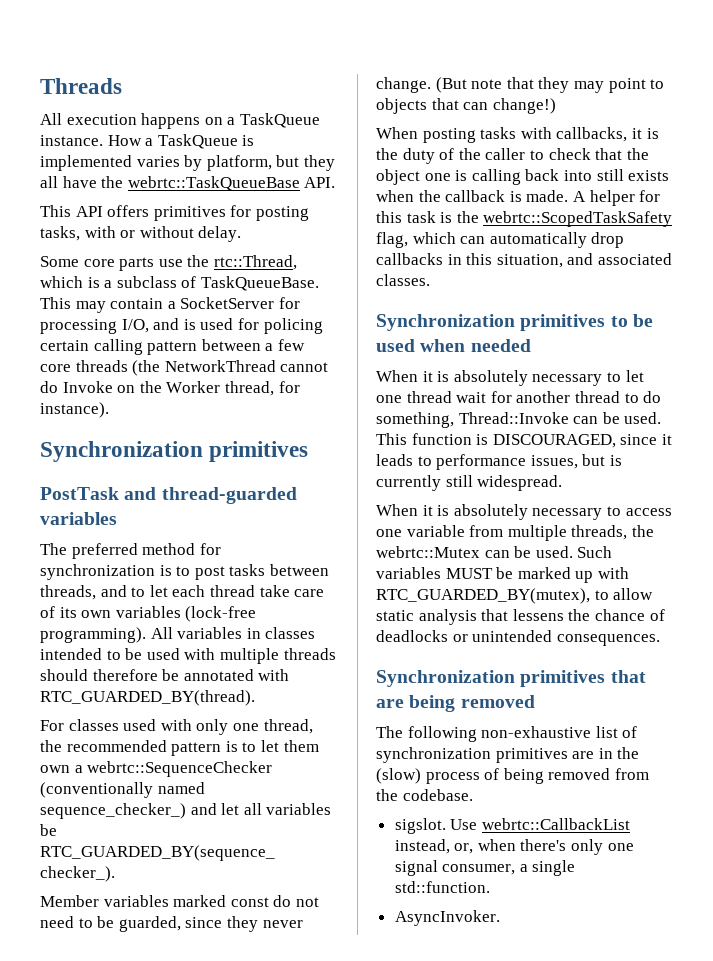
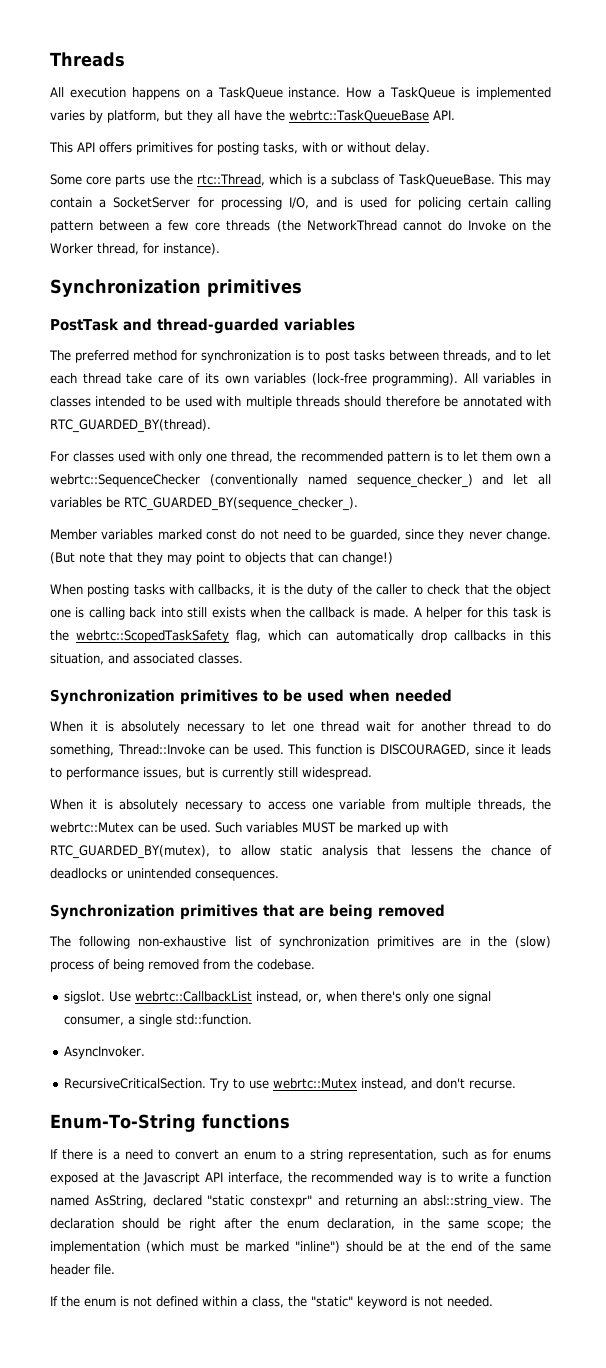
(500, 918) none -> [64,1078,517,1091] [50,1114,290,1132] [50,1149,551,1162] [50,1172,551,1185] [50,1195,552,1209] [50,1218,551,1231] [50,1241,551,1254] [50,1264,115,1275] [50,1296,493,1309] // RecursiveCriticalSection. Try to use webrtc::Mutex instead, and don't recurse. // Enum-To-String functions // If there is a need to convert an enum to a string representation, such as for enums exposed at the Javascript API interface, the recommended way is to write a function named AsString, declared "static constexpr" and returning an absl::string_view. The declaration should be right after the enum declaration, in the same scope; the implementation (which must be marked "inline") should be at the end of the same header file. // If the enum is not defined within a class, the "static" keyword is not needed.

